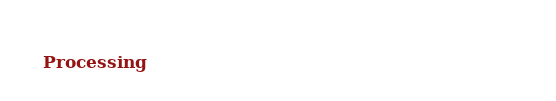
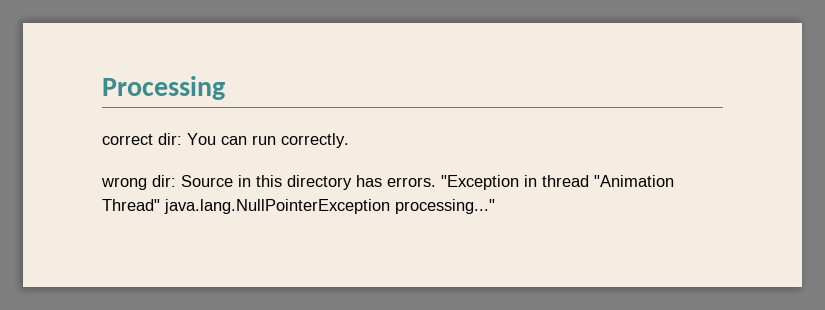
(147, 64) none -> [102,133,349,148] [101,175,674,190] [102,199,495,214] // correct dir: You can run correctly. // wrong dir: Source in this directory has errors. "Exception in thread "Animation Thread" java.lang.NullPointerException processing..."

